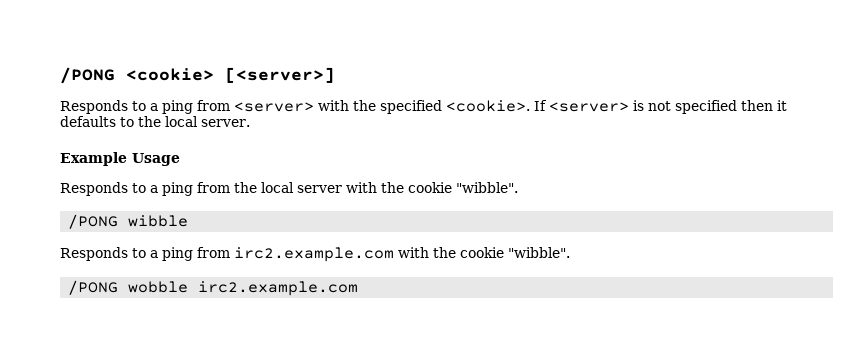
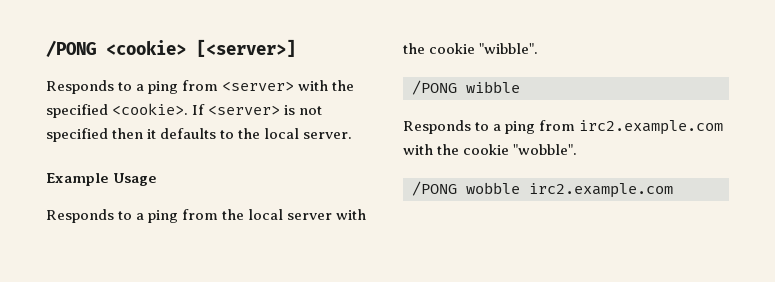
[508,247,570,258] "wibble". -> [513,144,578,155] "wobble".

